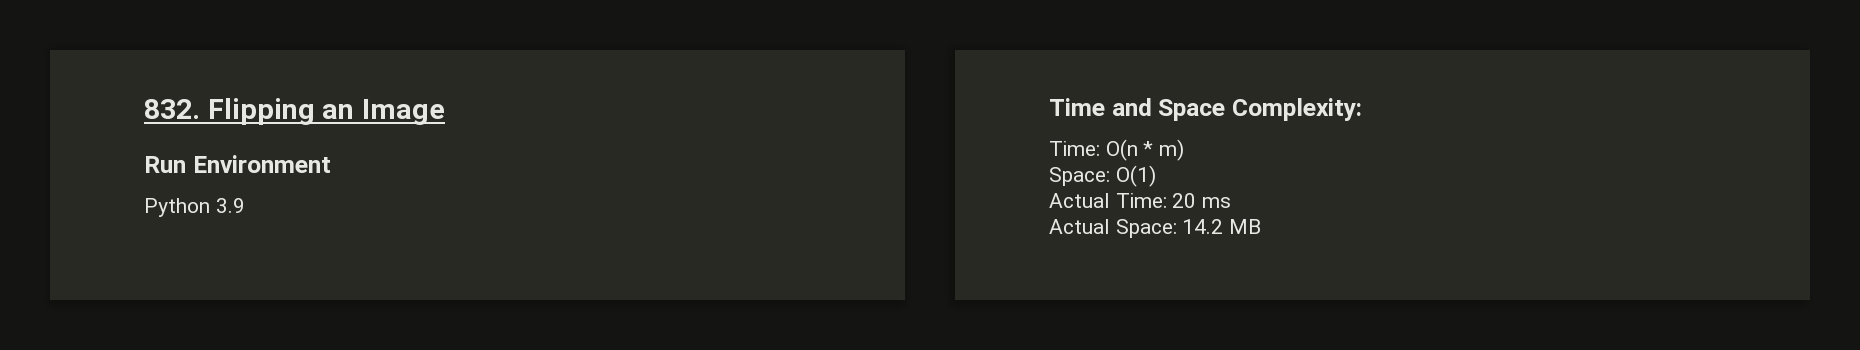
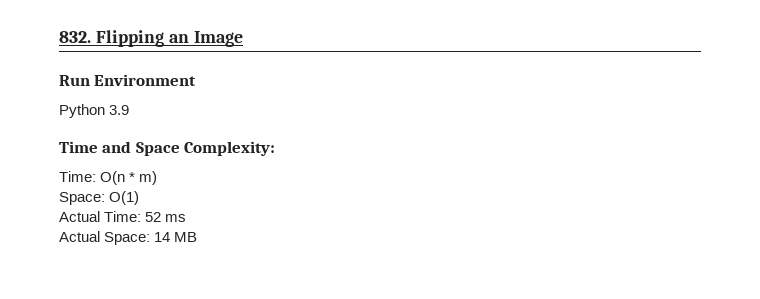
[1172,193,1197,208] 20 -> [145,212,162,222] 52
[1182,219,1224,234] 14.2 -> [154,232,171,242] 14

